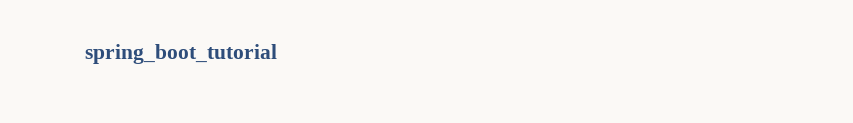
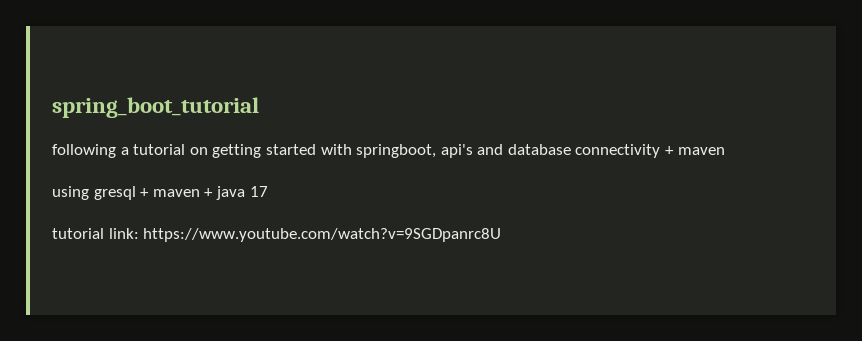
(277, 54) none -> [52,144,725,158] [52,186,268,200] [52,228,502,242] // following a tutorial on getting started with springboot, api's and database connectivity + maven // using gresql + maven + java 17 // tutorial link: https://www.youtube.com/watch?v=9SGDpanrc8U

